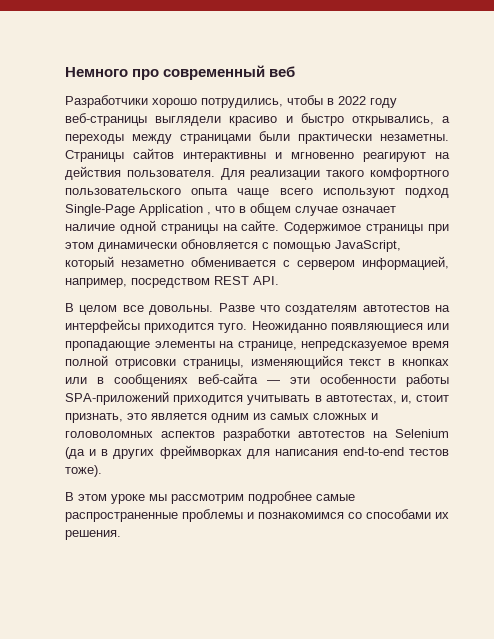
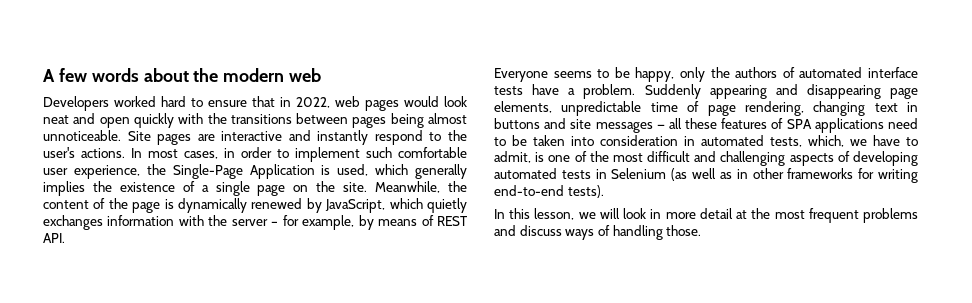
[65,65,296,80] [65,95,397,108] [65,113,450,126] [65,131,449,144] [65,148,450,162] [65,166,450,180] [65,188,449,198] [65,203,396,216] [65,220,449,234] [65,239,401,252] [65,256,449,270] [65,276,279,288] [65,303,450,315] [65,319,449,333] [65,341,449,351] [65,355,449,369] [65,373,449,387] [65,391,450,405] [65,413,378,423] [65,428,449,441] [65,445,449,459] [65,465,102,477] [65,491,355,504] [65,509,449,522] [65,530,121,540] Немного про современный веб // Разработчики хорошо потрудились, чтобы в 2022 году веб-страницы выглядели красиво и быстро открывались, а переходы между страницами были практически незаметны. Страницы сайтов интерактивны и мгновенно реагируют на действия пользователя. Для реализации такого комфортного пользовательского опыта чаще всего используют подход Single-Page Application , что в общем случае означает наличие одной страницы на сайте. Содержимое страницы при этом динамически обновляется с помощью JavaScript, который незаметно обменивается с сервером информацией, например, посредством REST API. // В целом все довольны. Разве что создателям автотестов на интерфейсы приходится туго. Неожиданно появляющиеся или пропадающие элементы на странице, непредсказуемое время полной отрисовки страницы, изменяющийся текст в кнопках или в сообщениях веб-сайта — эти особенности работы SPA-приложений приходится учитывать в автотестах, и, стоит признать, это является одним из самых сложных и головоломных аспектов разработки автотестов на Selenium (да и в других фреймворках для написания end-to-end тестов тоже). // В этом уроке мы рассмотрим подробнее самые распространенные проблемы и познакомимся со способами их решения. -> [43,68,322,82] [43,96,467,111] [43,113,468,128] [43,130,467,145] [43,147,467,162] [43,164,467,179] [43,181,468,196] [43,198,467,213] [43,215,467,230] [43,233,65,243] [494,67,918,82] [494,84,918,99] [494,101,918,116] [494,118,918,133] [494,135,918,147] [494,151,918,166] [494,168,918,183] [494,185,604,198] [494,208,918,223] [494,225,702,240] A few words about the modern web // Developers worked hard to ensure that in 2022, web pages would look neat and open quickly with the transitions between pages being almost unnoticeable. Site pages are interactive and instantly respond to the user's actions. In most cases, in order to implement such comfortable user experience, the Single-Page Application is used, which generally implies the existence of a single page on the site. Meanwhile, the content of the page is dynamically renewed by JavaScript, which quietly exchanges information with the server – for example, by means of REST API. // Everyone seems to be happy, only the authors of automated interface tests have a problem. Suddenly appearing and disappearing page elements, unpredictable time of page rendering, changing text in buttons and site messages — all these features of SPA applications need to be taken into consideration in automated tests, which, we have to admit, is one of the most difficult and challenging aspects of developing automated tests in Selenium (as well as in other frameworks for writing end-to-end tests). // In this lesson, we will look in more detail at the most frequent problems and discuss ways of handling those.

